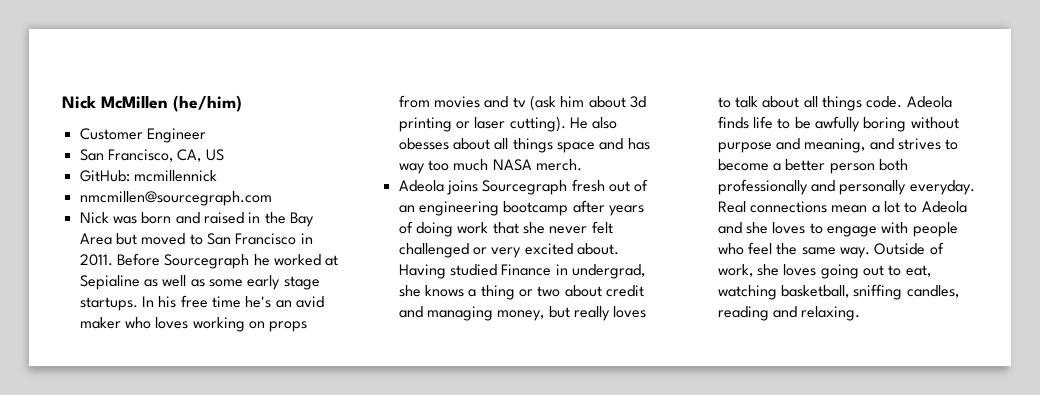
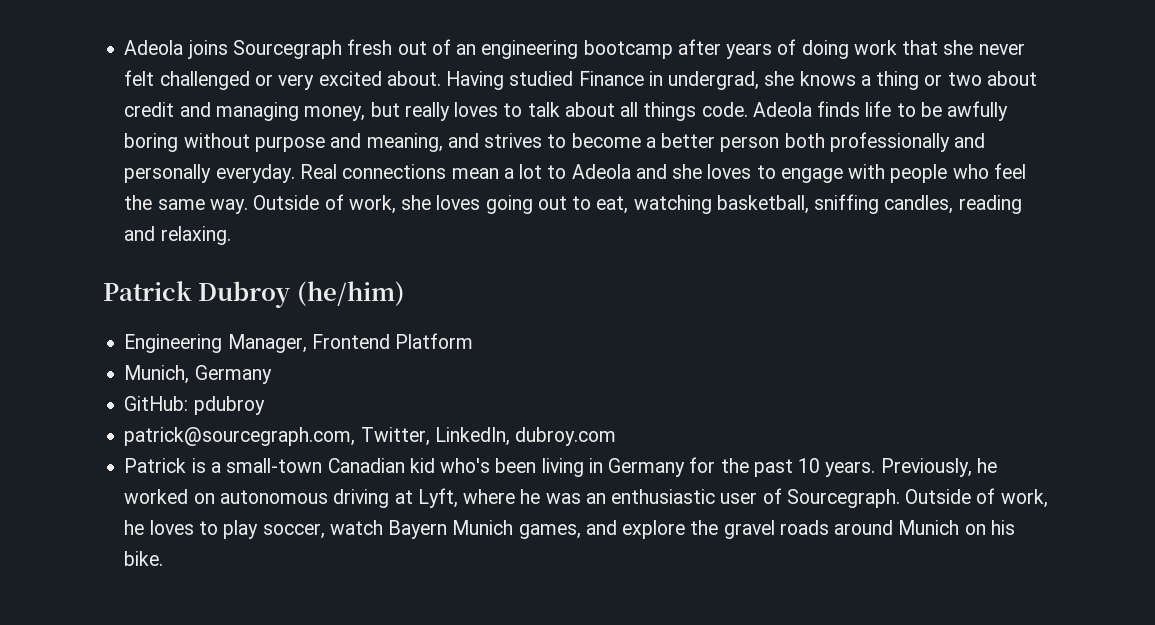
[62,95,242,112] [79,128,206,143] [79,149,224,162] [79,170,217,182] [79,191,272,206] [79,212,314,227] [79,233,313,245] [79,253,339,269] [79,275,320,290] [79,295,324,311] [79,317,308,332] [398,95,646,111] [398,116,618,132] [398,138,650,153] [398,159,582,174] Nick McMillen (he/him) // Customer Engineer // San Francisco, CA, US // GitHub: mcmillennick // nmcmillen@sourcegraph.com // Nick was born and raised in the Bay Area but moved to San Francisco in 2011. Before Sourcegraph he worked at Sepialine as well as some early stage startups. In his free time he's an avid maker who loves working on props from movies and tv (ask him about 3d printing or laser cutting). He also obesses about all things space and has way too much NASA merch. // -> (124, 47) none
(861, 313) none -> [103,281,405,308] [124,333,474,353] [124,365,272,384] [124,396,265,415] [124,427,617,446] [124,457,997,477] [124,488,1048,508] [124,520,1015,539] [124,551,164,566] // Patrick Dubroy (he/him) // Engineering Manager, Frontend Platform // Munich, Germany // GitHub: pdubroy // patrick@sourcegraph.com, Twitter, LinkedIn, dubroy.com // Patrick is a small-town Canadian kid who's been living in Germany for the past 10 years. Previously, he worked on autonomous driving at Lyft, where he was an enthusiastic user of Sourcegraph. Outside of work, he loves to play soccer, watch Bayern Munich games, and explore the gravel roads around Munich on his bike.

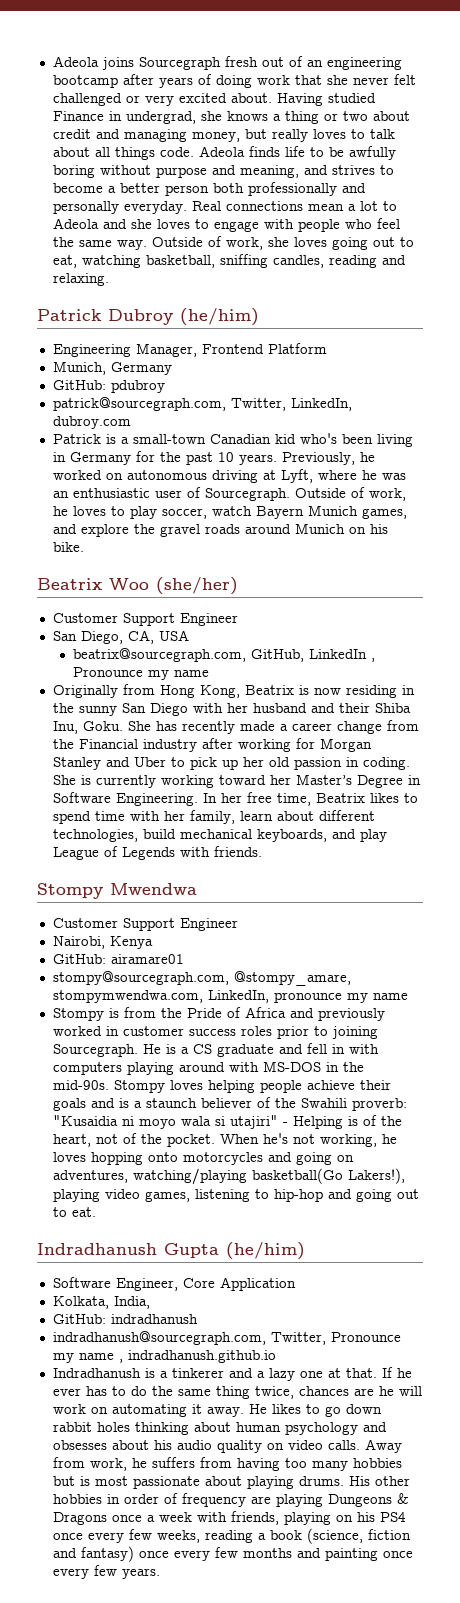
(164, 558) none -> [37,577,238,595] [52,613,238,626] [52,630,189,644] [73,648,376,662] [73,667,210,680] [52,684,415,698] [52,703,411,716] [52,720,419,734] [52,738,372,752] [52,757,410,770] [52,774,421,788] [52,792,418,806] [52,810,375,824] [52,829,387,842] [52,846,262,860] [37,883,197,899] [52,918,238,931] [52,936,153,949] [52,954,184,964] [52,971,351,986] [52,990,408,1003] [52,1007,385,1021] [52,1026,378,1039] [52,1043,379,1057] [52,1061,364,1075] [52,1080,391,1093] [52,1097,407,1111] [52,1115,402,1129] [52,1133,397,1147] [52,1152,354,1165] [52,1168,405,1185] [52,1189,419,1202] [52,1207,96,1217] [37,1242,305,1260] [52,1277,296,1291] [52,1296,150,1309] [52,1314,198,1324] [52,1331,401,1345] [52,1350,276,1363] [52,1367,412,1381] [52,1386,422,1399] [52,1404,382,1417] [52,1422,387,1435] [52,1439,402,1453] [52,1457,402,1471] [52,1476,410,1489] [52,1493,409,1507] [52,1511,406,1525] [52,1528,411,1544] [52,1546,413,1562] [52,1565,160,1579] // Beatrix Woo (she/her) // Customer Support Engineer // San Diego, CA, USA // beatrix@sourcegraph.com, GitHub, LinkedIn , Pronounce my name // Originally from Hong Kong, Beatrix is now residing in the sunny San Diego with her husband and their Shiba Inu, Goku. She has recently made a career change from the Financial industry after working for Morgan Stanley and Uber to pick up her old passion in coding. She is currently working toward her Master’s Degree in Software Engineering. In her free time, Beatrix likes to spend time with her family, learn about different technologies, build mechanical keyboards, and play League of Legends with friends. // Stompy Mwendwa // Customer Support Engineer // Nairobi, Kenya // GitHub: airamare01 // stompy@sourcegraph.com, @stompy_amare, stompymwendwa.com, LinkedIn, pronounce my name // Stompy is from the Pride of Africa and previously worked in customer success roles prior to joining Sourcegraph. He is a CS graduate and fell in with computers playing around with MS-DOS in the mid-90s. Stompy loves helping people achieve their goals and is a staunch believer of the Swahili proverb: "Kusaidia ni moyo wala si utajiri" - Helping is of the heart, not of the pocket. When he's not working, he loves hopping onto motorcycles and going on adventures, watching/playing basketball(Go Lakers!), playing video games, listening to hip-hop and going out to eat. // Indradhanush Gupta (he/him) // Software Engineer, Core Application // Kolkata, India, // GitHub: indradhanush // indradhanush@sourcegraph.com, Twitter, Pronounce my name , indradhanush.github.io // Indradhanush is a tinkerer and a lazy one at that. If he ever has to do the same thing twice, chances are he will work on automating it away. He likes to go down rabbit holes thinking about human psychology and obsesses about his audio quality on video calls. Away from work, he suffers from having too many hobbies but is most passionate about playing drums. His other hobbies in order of frequency are playing Dungeons & Dragons once a week with friends, playing on his PS4 once every few weeks, reading a book (science, fiction and fantasy) once every few months and painting once every few years.

